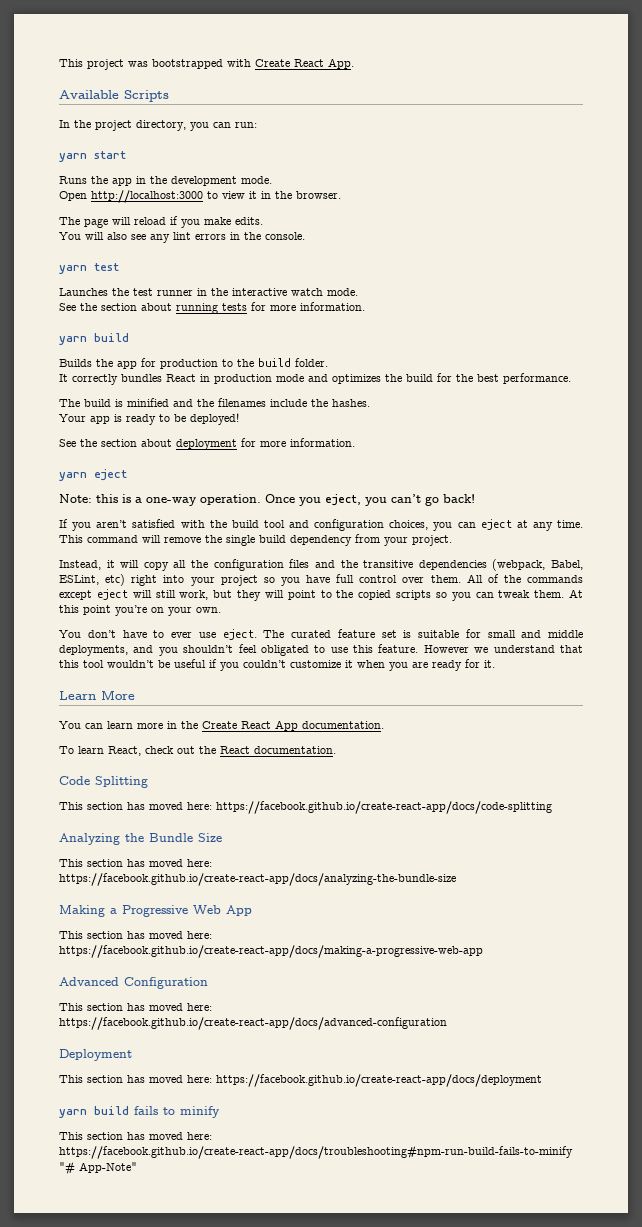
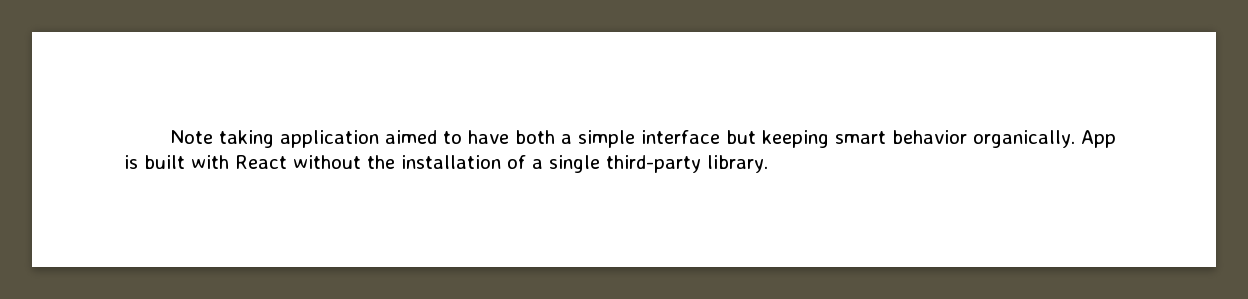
[59,58,354,70] [59,90,169,102] [59,120,257,131] [59,151,126,162] [59,176,272,186] [59,190,341,203] [59,216,263,228] [59,232,305,243] [59,263,119,274] [59,288,358,296] [59,302,365,314] [59,333,129,345] [59,358,328,369] [59,373,571,385] [59,398,370,407] [59,413,239,425] [59,438,355,450] [59,469,127,481] [59,494,475,506] [59,519,583,531] [59,534,452,546] [59,559,584,571] [59,574,583,586] [59,589,583,601] [59,605,221,616] [59,629,583,640] [59,644,583,656] [59,659,495,671] [59,690,135,700] [59,720,384,731] [59,746,336,756] [59,776,148,788] [59,801,552,814] [59,833,222,845] [59,859,212,867] [59,873,456,886] [59,905,252,917] [59,931,212,939] [59,945,483,958] [59,977,208,989] [59,1003,212,1011] [59,1017,447,1030] [59,1049,132,1061] [59,1074,542,1087] [59,1106,220,1118] [59,1132,212,1140] [59,1145,573,1159] [59,1161,137,1175] This project was bootstrapped with Create React App. // Available Scripts // In the project directory, you can run: // yarn start // Runs the app in the development mode. // Open http://localhost:3000 to view it in the browser. // The page will reload if you make edits. // You will also see any lint errors in the console. // yarn test // Launches the test runner in the interactive watch mode. // See the section about running tests for more information. // yarn build // Builds the app for production to the build folder. // It correctly bundles React in production mode and optimizes the build for the best performance. // The build is minified and the filenames include the hashes. // Your app is ready to be deployed! // See the section about deployment for more information. // yarn eject // Note: this is a one-way operation. Once you eject, you can’t go back! // If you aren’t satisfied with the build tool and configuration choices, you can eject at any time. This command will remove the single build dependency from your project. // Instead, it will copy all the configuration files and the transitive dependencies (webpack, Babel, ESLint, etc) right into your project so you have full control over them. All of the commands except eject will still work, but they will point to the copied scripts so you can tweak them. At this point you’re on your own. // You don’t have to ever use eject. The curated feature set is suitable for small and middle deployments, and you shouldn’t feel obligated to use this feature. However we understand that this tool wouldn’t be useful if you couldn’t customize it when you are ready for it. // Learn More // You can learn more in the Create React App documentation. // To learn React, check out the React documentation. // Code Splitting // This section has moved here: https://facebook.github.io/create-react-app/docs/code-splitting // Analyzing the Bundle Size // This section has moved here: https://facebook.github.io/create-react-app/docs/analyzing-the-bundle-size // Making a Progressive Web App // This section has moved here: https://facebook.github.io/create-react-app/docs/making-a-progressive-web-app // Advanced Configuration // This section has moved here: https://facebook.github.io/create-react-app/docs/advanced-configuration // Deployment // This section has moved here: https://facebook.github.io/create-react-app/docs/deployment // yarn build fails to minify // This section has moved here: https://facebook.github.io/create-react-app/docs/troubleshooting#npm-run-build-fails-to-minify "# App-Note" -> [170,130,1117,148] [124,155,768,173] Note taking application aimed to have both a simple interface but keeping smart behavior organically. App is built with React without the installation of a single third-party library.

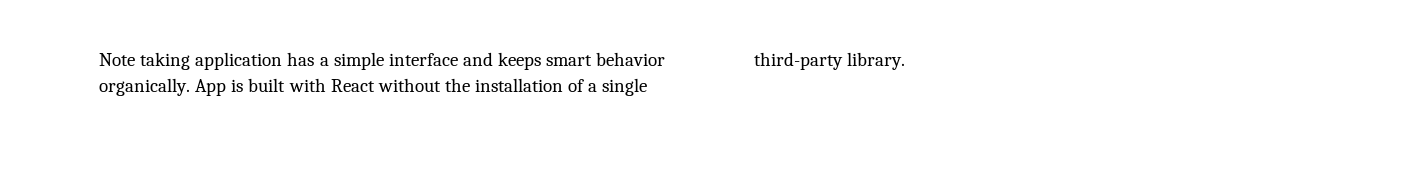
[385,130,556,144] aimed to have both -> [287,52,315,66] has
[726,130,830,148] but keeping -> [462,52,542,70] and keeps

